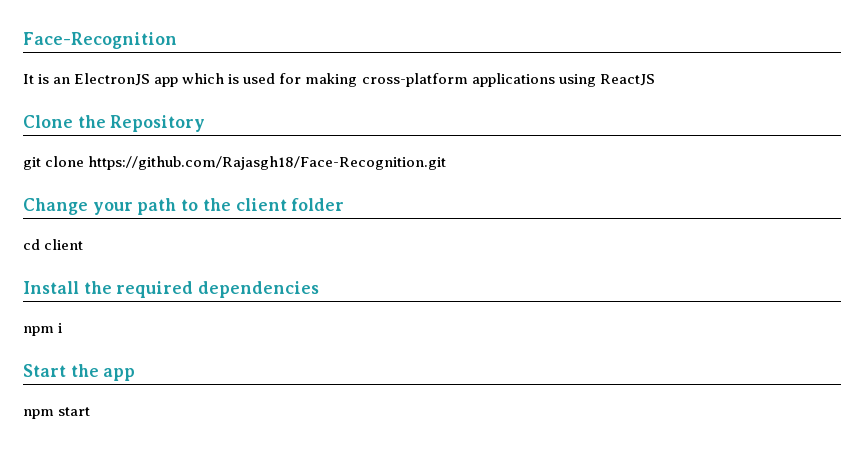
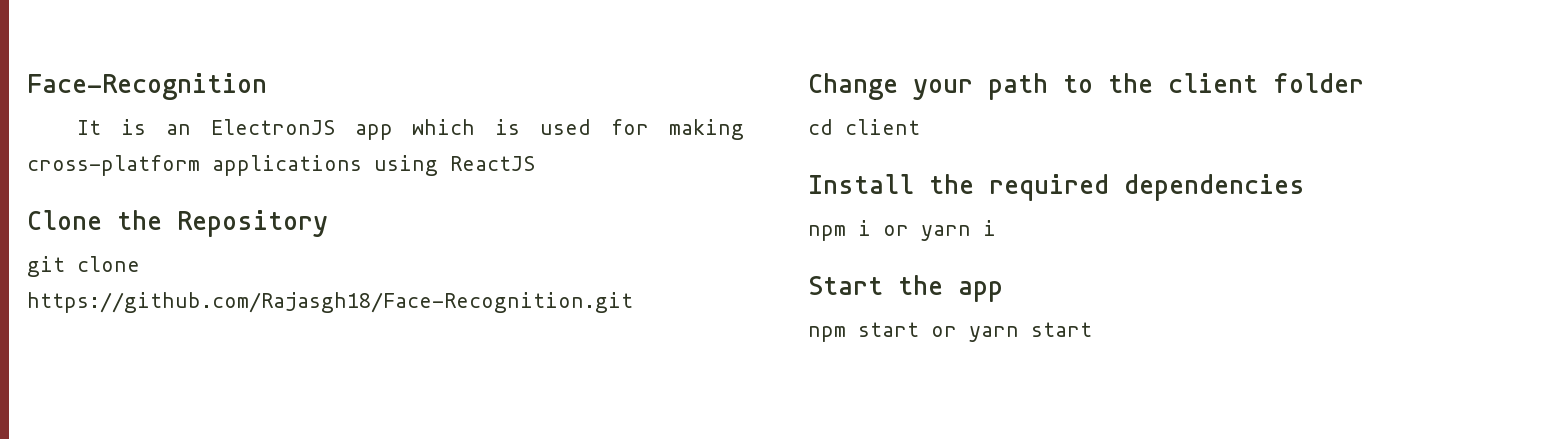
(63, 328) none -> [883,220,996,241] or yarn i
(91, 411) none -> [931,322,1092,342] or yarn start

